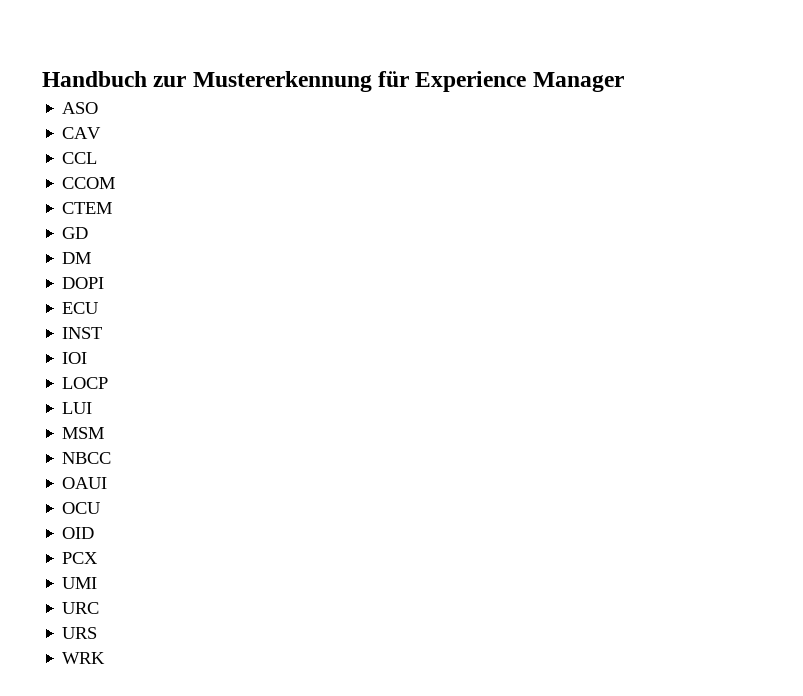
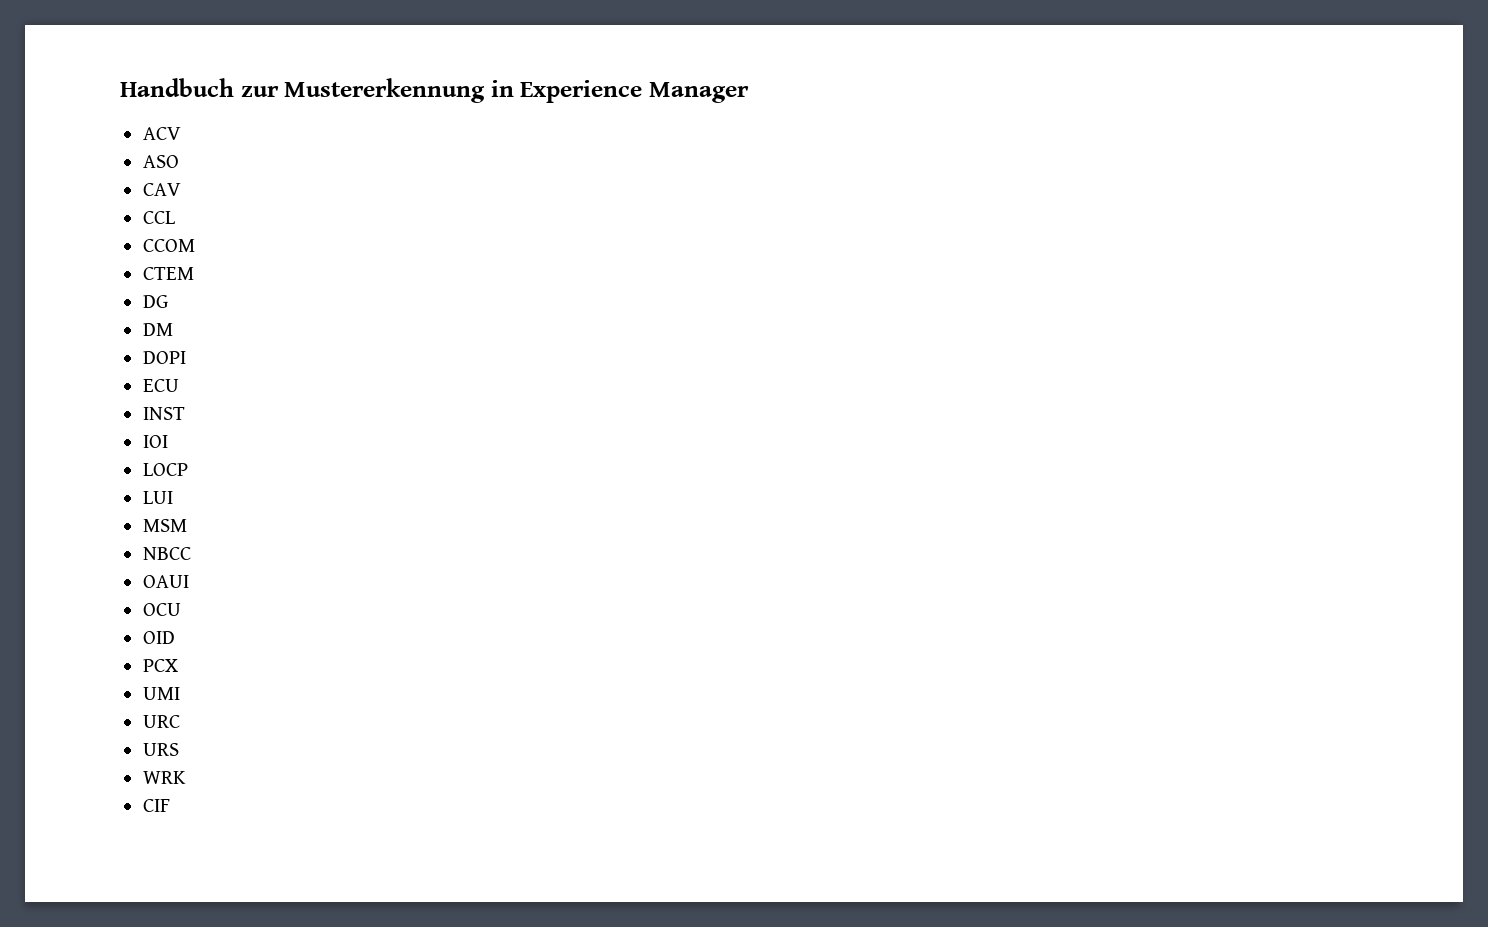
[378,71,410,87] für -> [490,80,514,97] in
(624, 82) none -> [143,127,182,140] // ACV
[62,227,89,239] GD -> [143,295,169,308] DG
(106, 658) none -> [143,799,171,812] // CIF

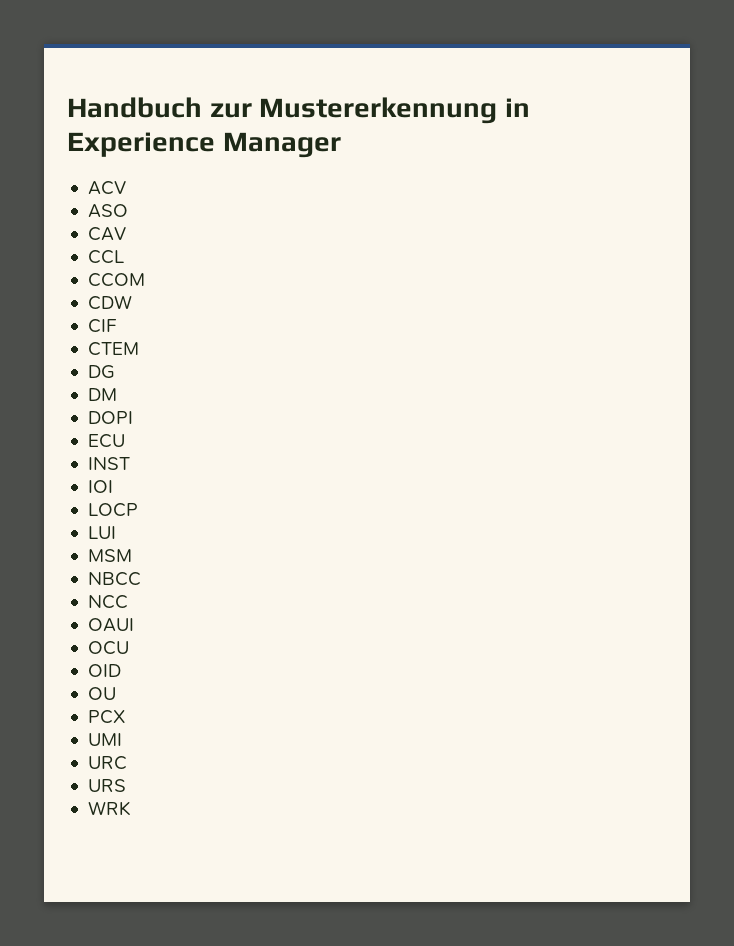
(196, 245) none -> [87,295,132,310] [87,319,117,333] // CDW // CIF
(192, 553) none -> [87,595,128,609] // NCC
(176, 637) none -> [87,687,116,700] // OU
[143,799,171,812] // CIF -> (131, 808) none

